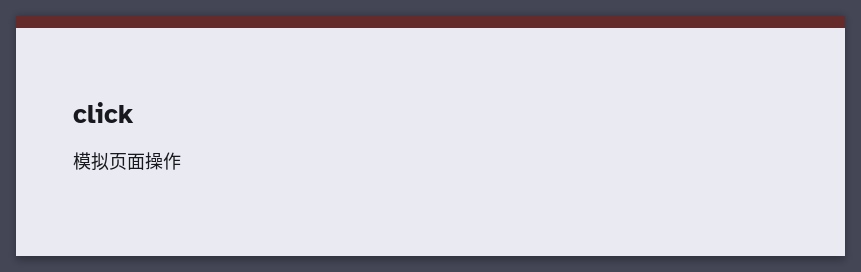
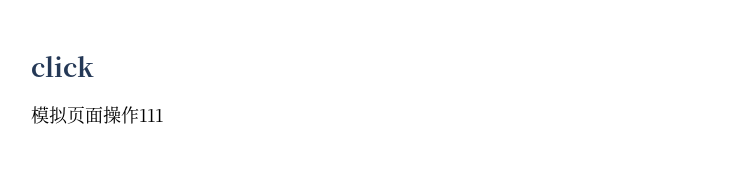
(181, 161) none -> [139,109,163,122] 111

